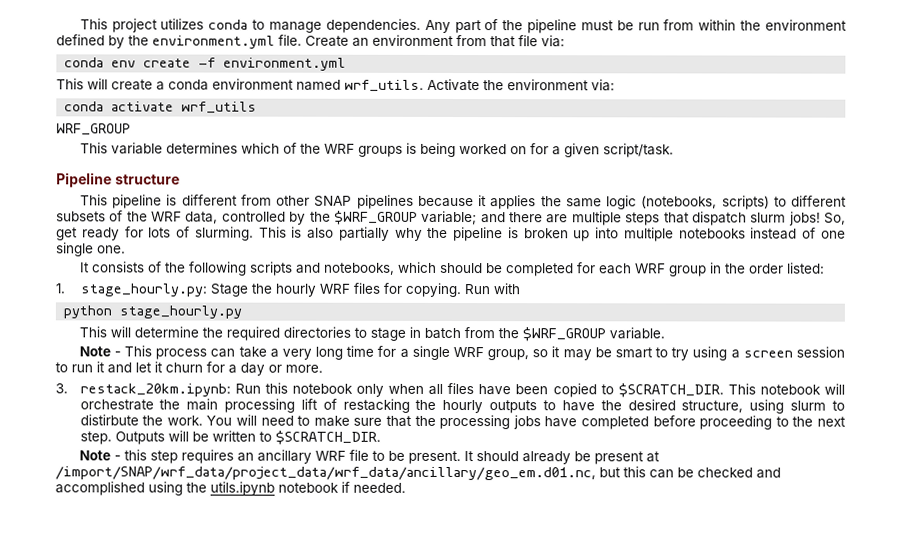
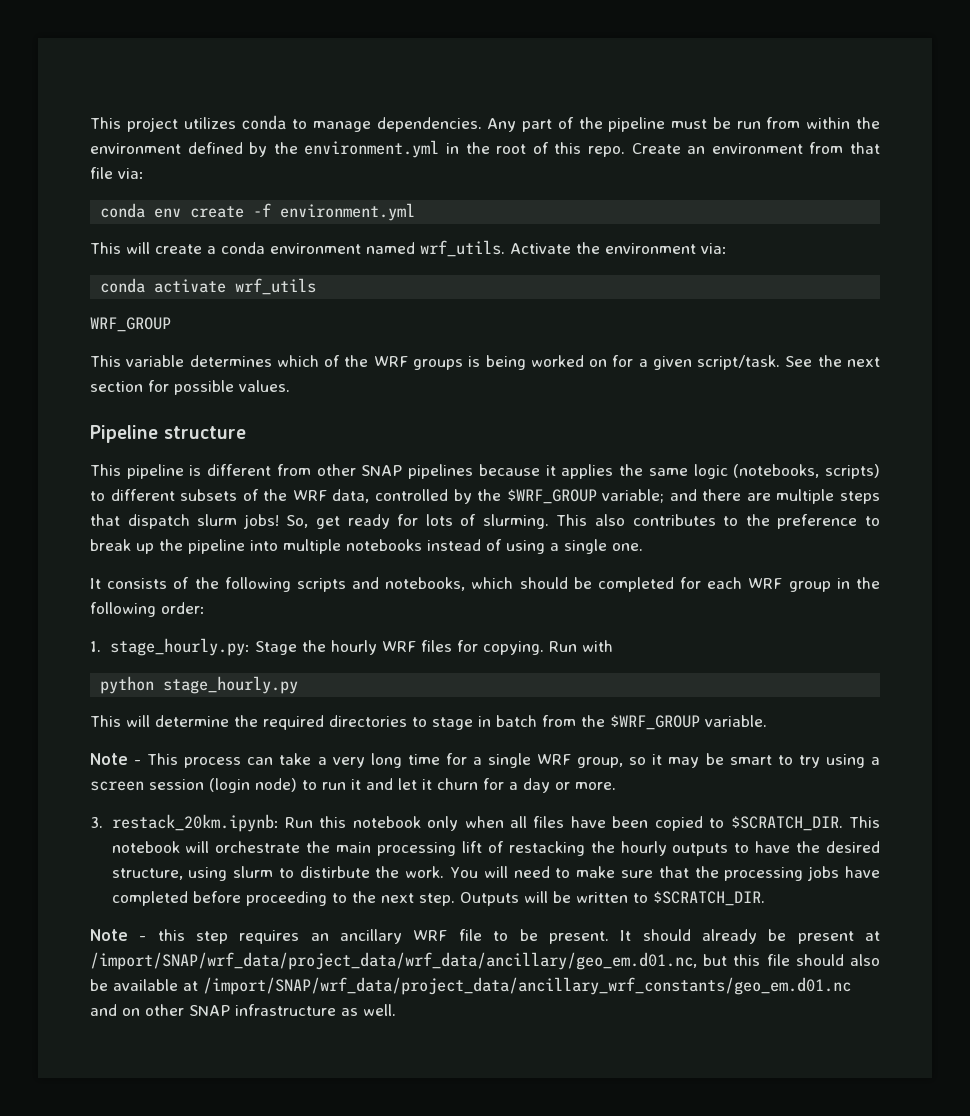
[278,34,302,46] file. -> [446,142,626,157] in the root of this repo.
(674, 150) none -> [785,355,881,367] [90,380,290,395] See the next section for possible values.
[291,226,591,242] is also partially why the pipeline is broken up -> [595,514,881,529] [90,539,245,554] also contributes to the preference to break up the pipeline
[821,230,847,239] one -> [506,540,559,554] using a
[748,262,825,274] order listed: -> [90,602,205,617] following order:
(846, 352) none -> [209,778,297,793] (login node)
[649,467,781,479] [55,481,406,496] can be checked and accomplished using the utils.ipynb notebook if needed. -> [766,954,881,966] [90,977,851,995] [90,1004,396,1016] file should also be available at /import/SNAP/wrf_data/project_data/ancillary_wrf_constants/geo_em.d01.nc and on other SNAP infrastructure as well.

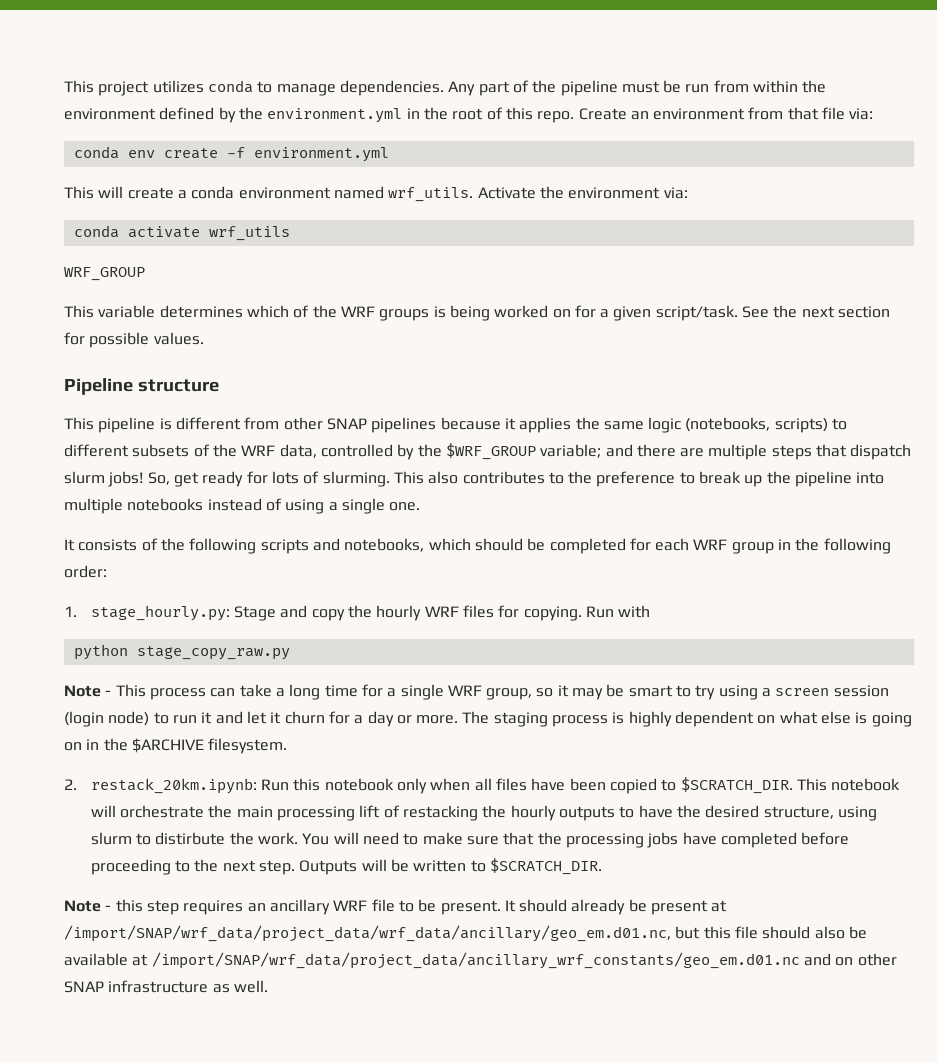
(297, 648) none -> [280,605,345,621] and copy
[163,676,299,694] [90,715,767,730] stage_hourly.py // This will determine the required directories to stage in batch from the $WRF_GROUP variable. -> [136,646,290,660] stage_copy_raw.py
[332,757,365,768] very -> (285, 692) none
[90,817,103,828] // 3. -> [462,711,912,727] [64,738,288,754] [64,779,77,790] The staging process is highly dependent on what else is going on in the $ARCHIVE filesystem. // 2.

